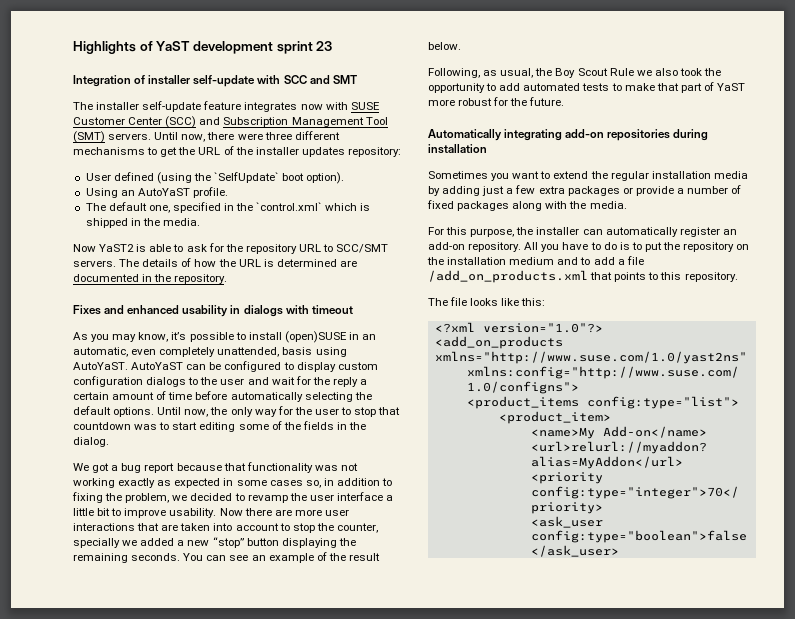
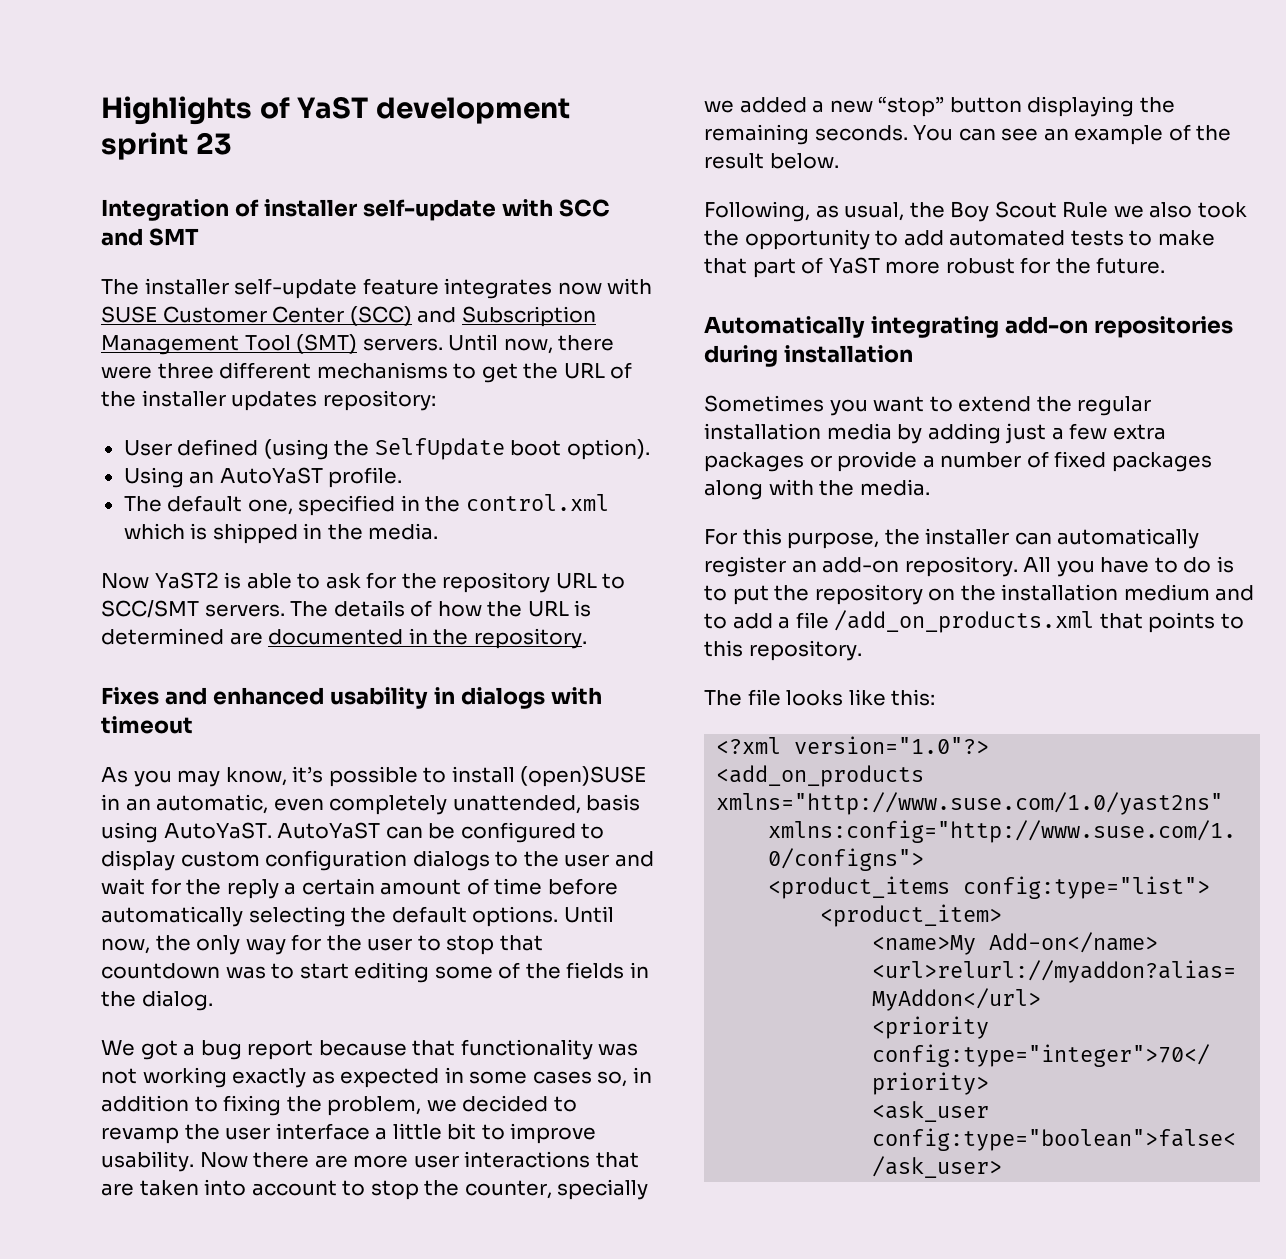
[214,172,280,183] `SelfUpdate` -> [374,438,505,460] SelfUpdate
[256,202,323,211] `control.xml` -> [465,494,609,511] control.xml

